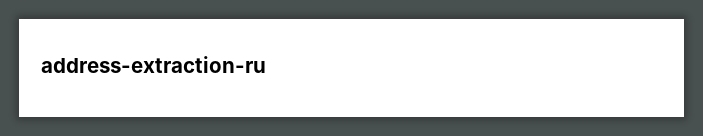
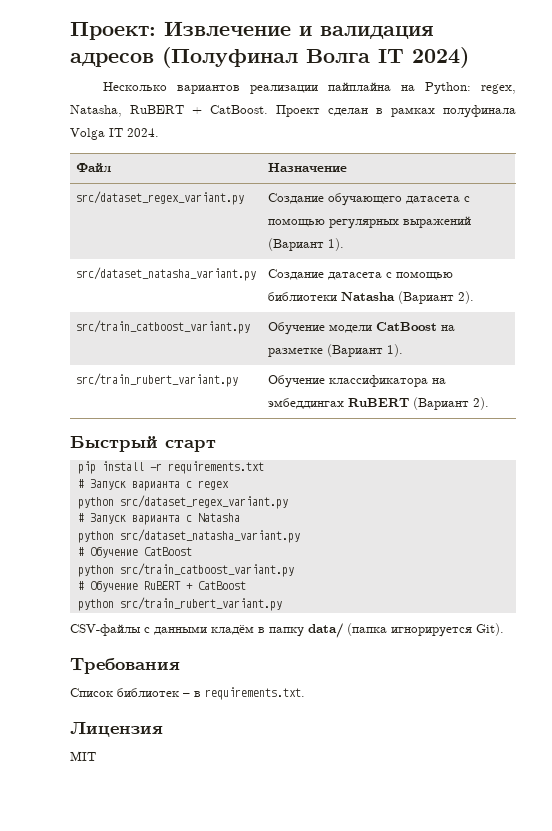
[41,56,266,73] address-extraction-ru -> [70,21,434,40] [70,47,469,68] [102,82,516,94] [70,105,516,118] [70,128,159,140] [75,162,111,173] [267,162,347,172] [75,191,244,205] [267,193,470,206] [267,216,471,229] [267,238,344,251] [75,267,256,281] [267,269,453,280] [267,291,474,304] [75,320,250,334] [267,322,455,335] [267,344,403,357] [75,373,238,387] [267,375,446,388] [267,397,489,410] [70,436,216,452] [77,461,264,474] [77,479,229,491] [77,495,288,509] [77,513,240,525] [77,529,300,543] [77,546,192,558] [77,563,294,577] [77,580,246,592] [77,597,282,611] [70,623,504,638] [70,658,180,674] [70,687,305,700] [70,722,163,737] [70,751,96,761] Проект: Извлечение и валидация адресов (Полуфинал Волга IT 2024) // Несколько вариантов реализации пайплайна на Python: regex, Natasha, RuBERT + CatBoost. Проект сделан в рамках полуфинала Volga IT 2024. // Файл | Назначение // src/dataset_regex_variant.py | Создание обучающего датасета с помощью регулярных выражений (Вариант 1). // src/dataset_natasha_variant.py | Создание датасета с помощью библиотеки Natasha (Вариант 2). // src/train_catboost_variant.py | Обучение модели CatBoost на разметке (Вариант 1). // src/train_rubert_variant.py | Обучение классификатора на эмбеддингах RuBERT (Вариант 2). // Быстрый старт // pip install -r requirements.txt // # Запуск варианта с regex // python src/dataset_regex_variant.py // # Запуск варианта с Natasha // python src/dataset_natasha_variant.py // # Обучение CatBoost // python src/train_catboost_variant.py // # Обучение RuBERT + CatBoost // python src/train_rubert_variant.py // CSV‑файлы с данными кладём в папку data/ (папка игнорируется Git). // Требования // Список библиотек – в requirements.txt. // Лицензия // MIT

